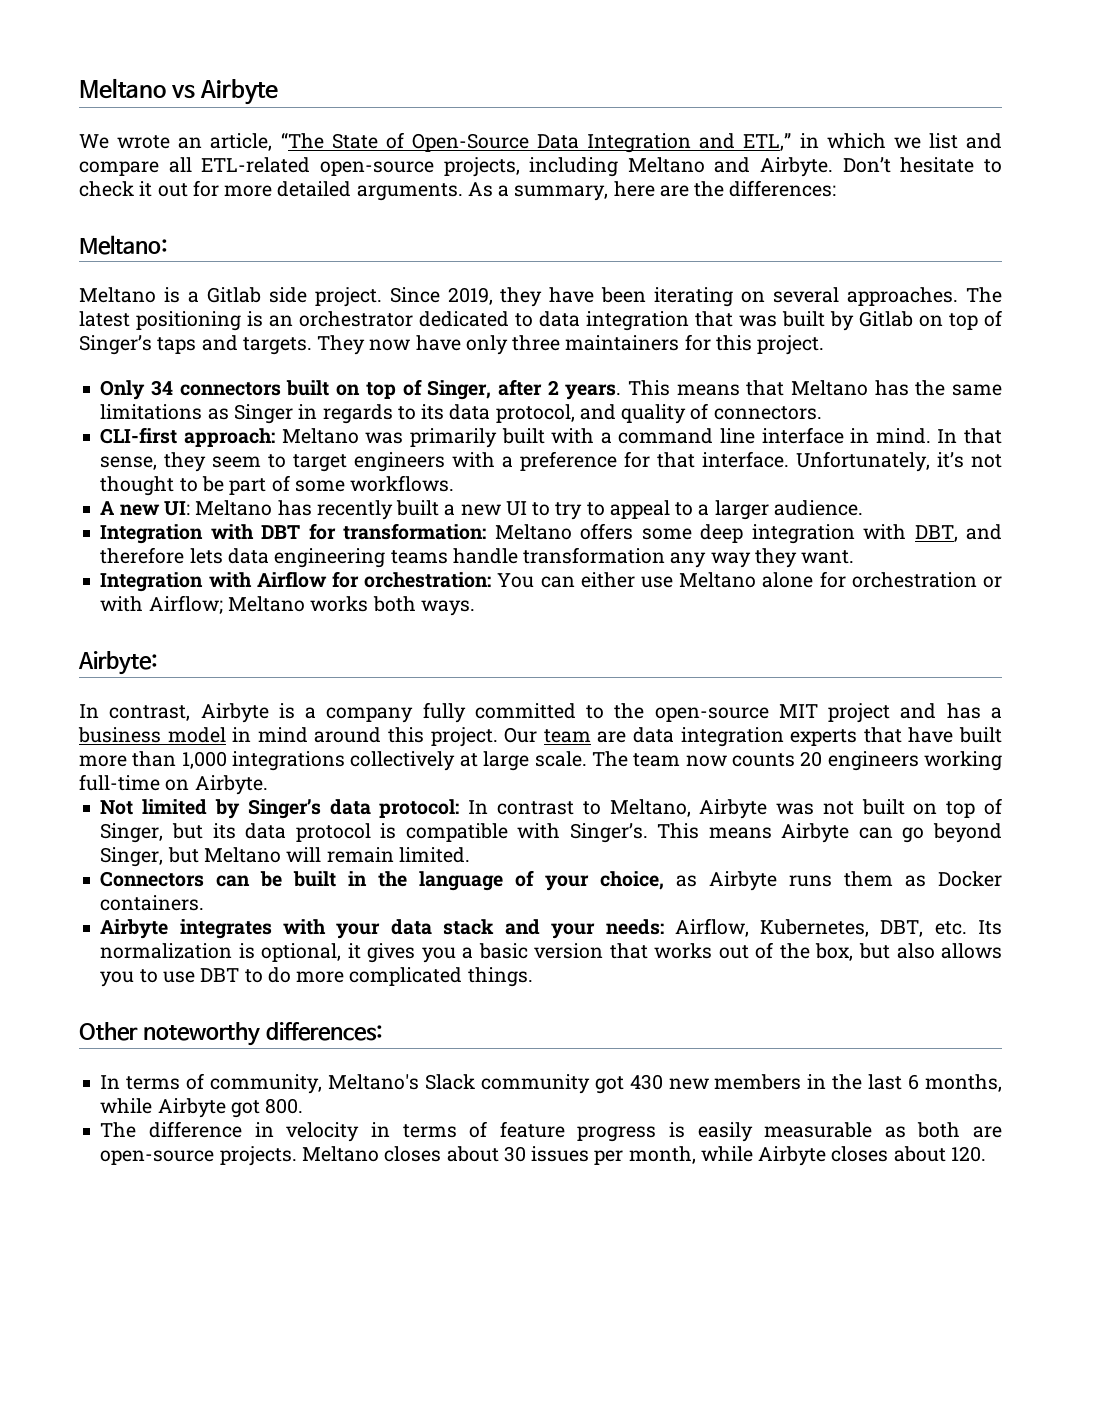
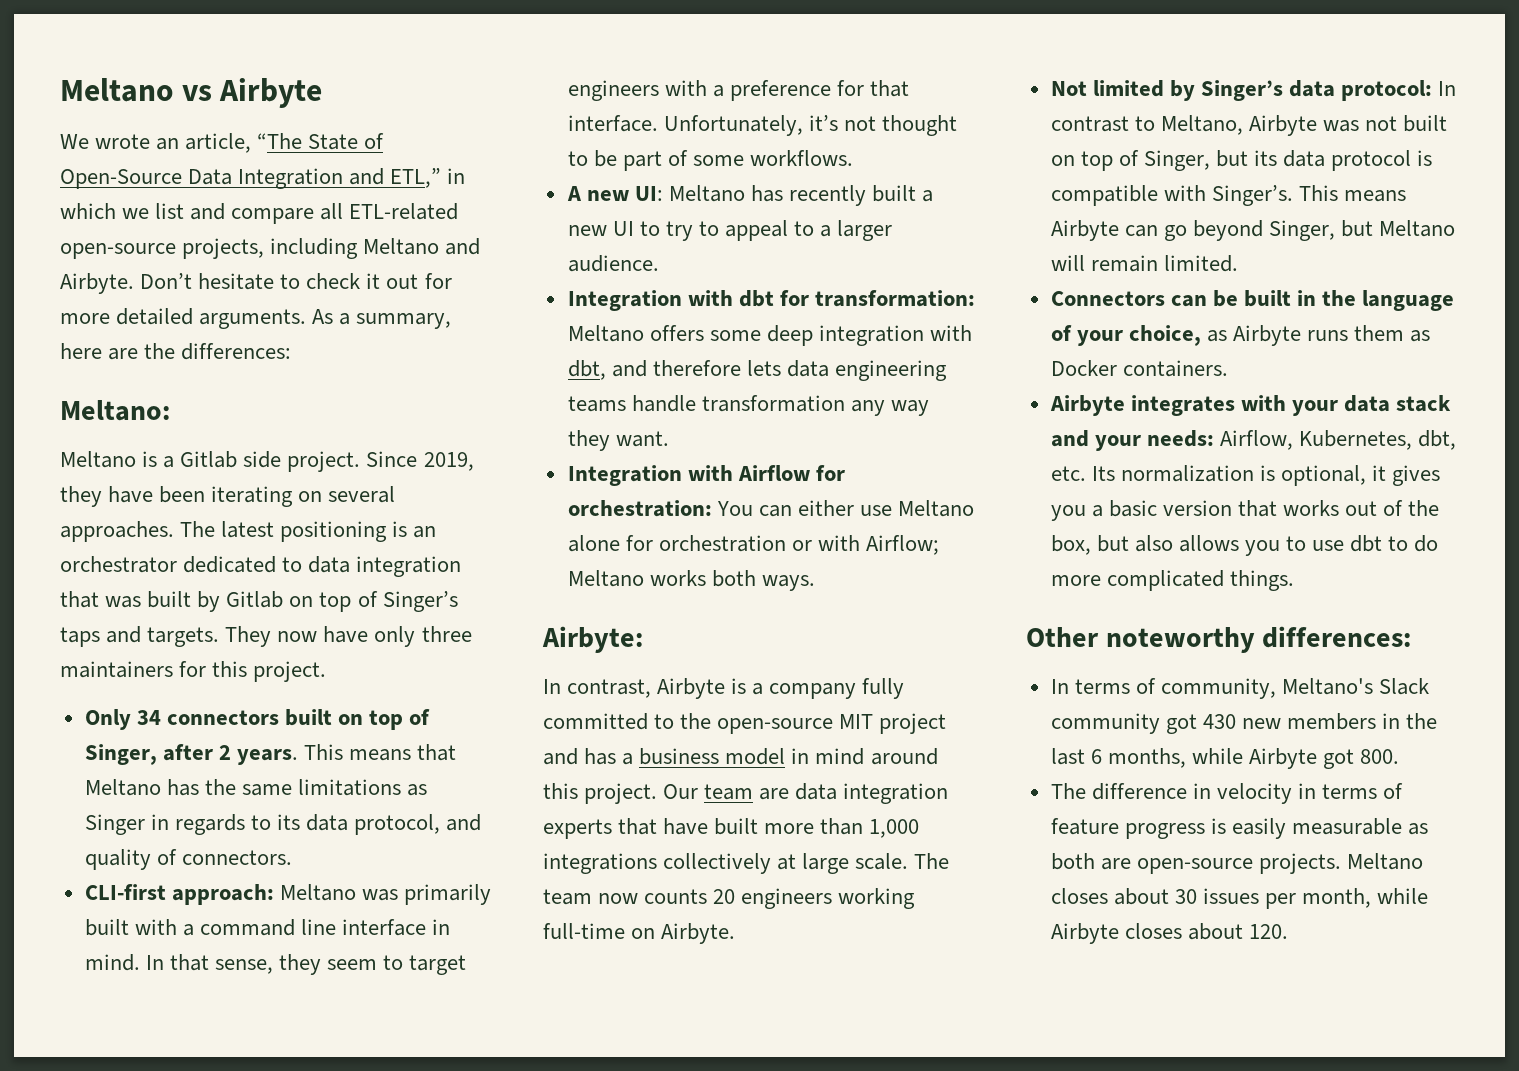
[261,525,301,539] DBT -> [738,290,774,307] dbt
[914,525,958,542] DBT, -> [567,360,606,380] dbt,
[880,920,924,937] DBT, -> [1418,430,1457,450] dbt,
[200,968,240,982] DBT -> [1350,535,1383,552] dbt

